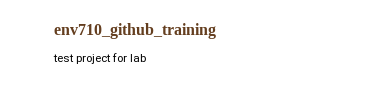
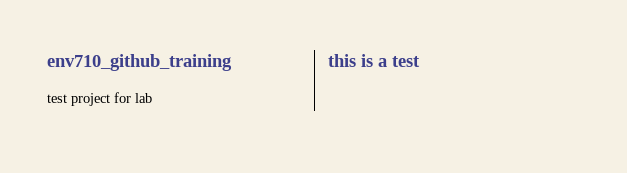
(147, 58) none -> [328,54,420,67] // this is a test

